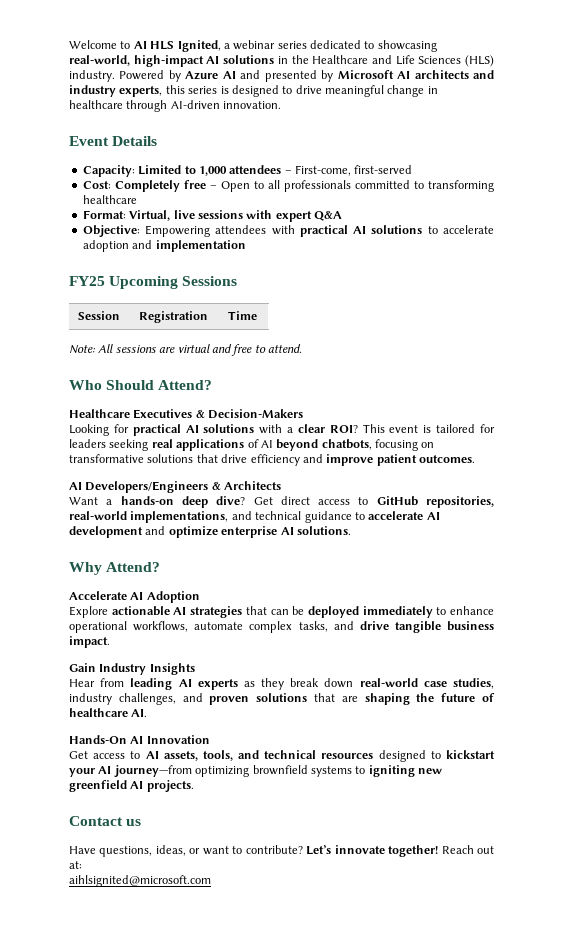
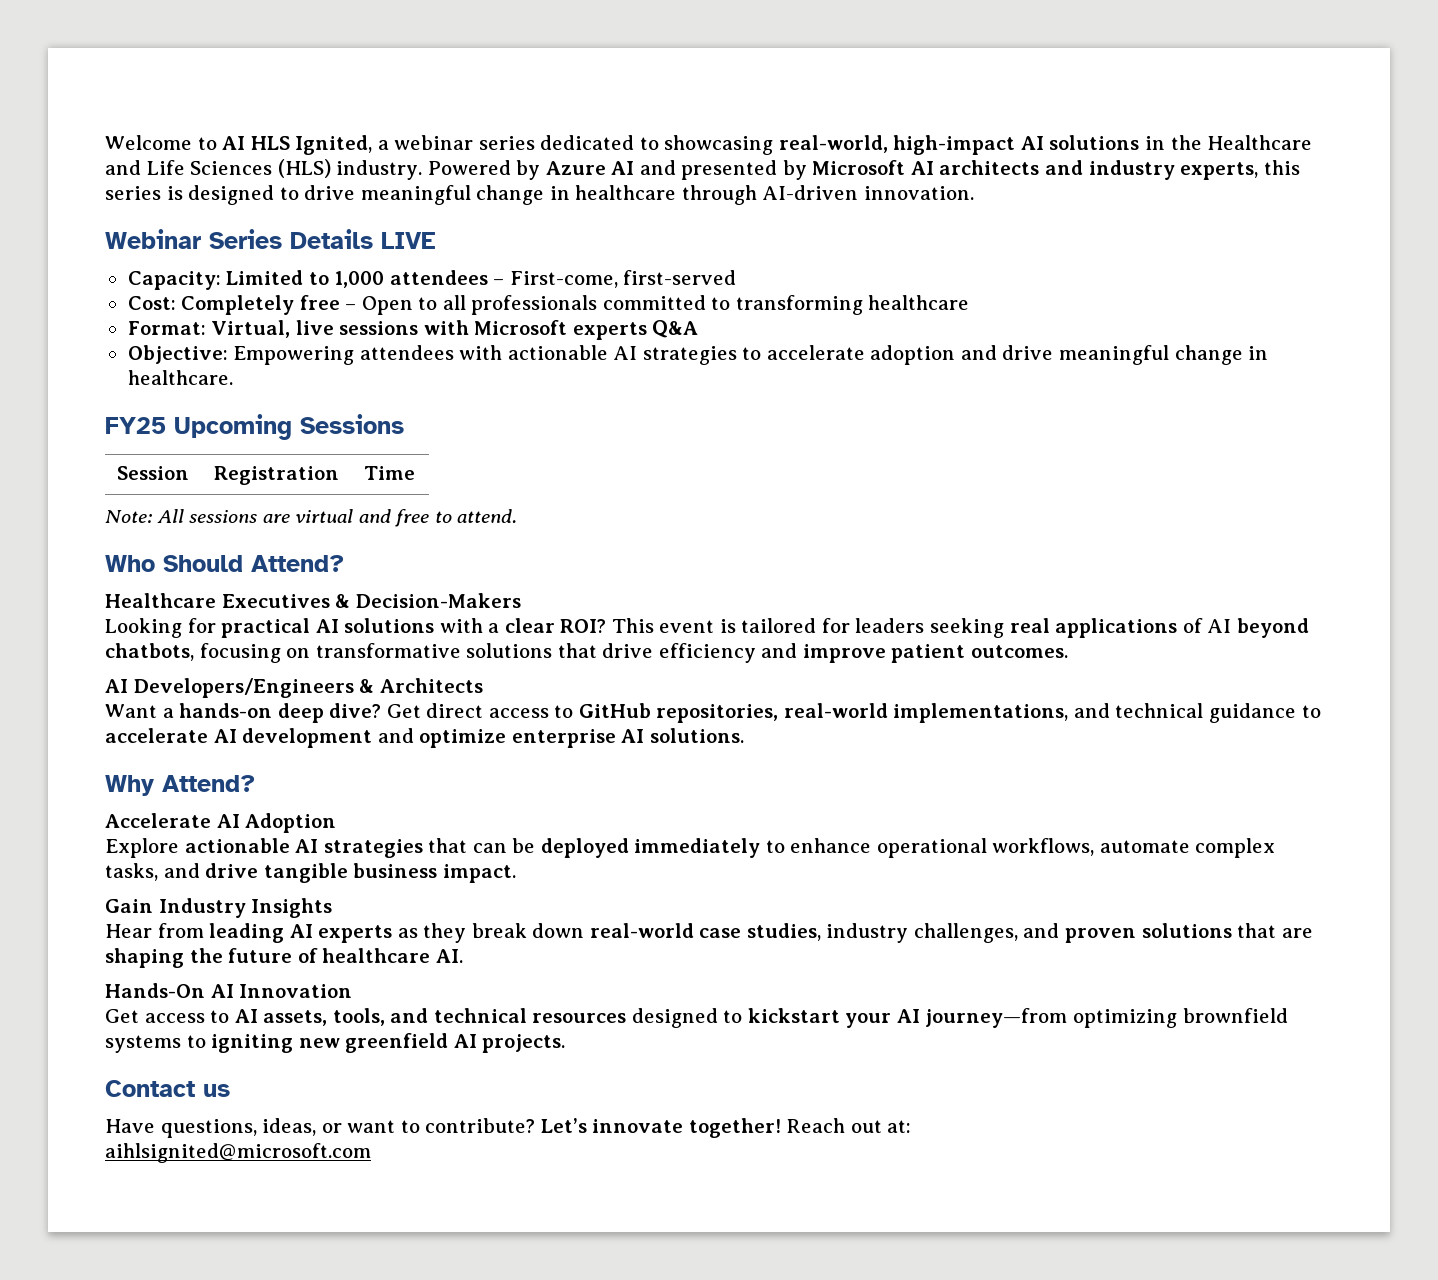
[69,136,109,146] Event -> [105,229,282,249] Webinar Series
(158, 141) none -> [381,232,436,249] LIVE
[275,211,312,222] expert -> [474,320,647,340] Microsoft experts
[299,225,423,237] practical AI solutions -> [507,345,737,365] actionable AI strategies
[155,240,246,252] implementation -> [1002,345,1269,365] [127,370,233,385] drive meaningful change in healthcare.

